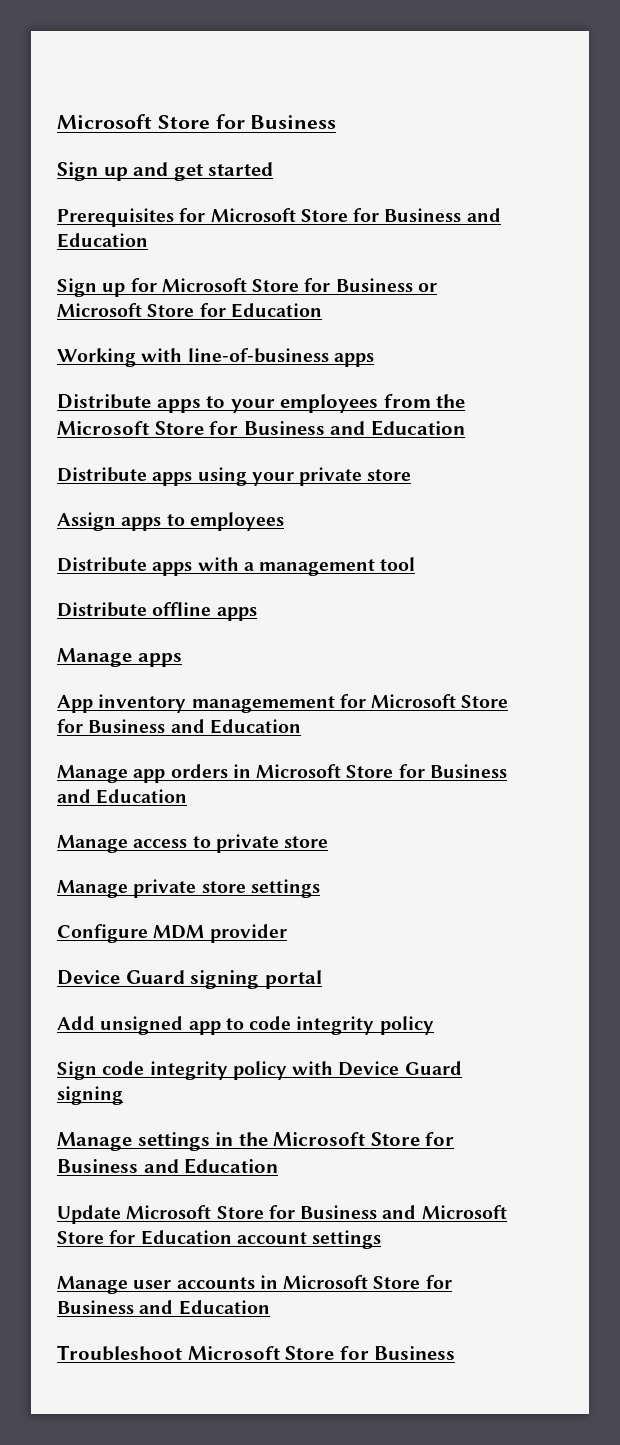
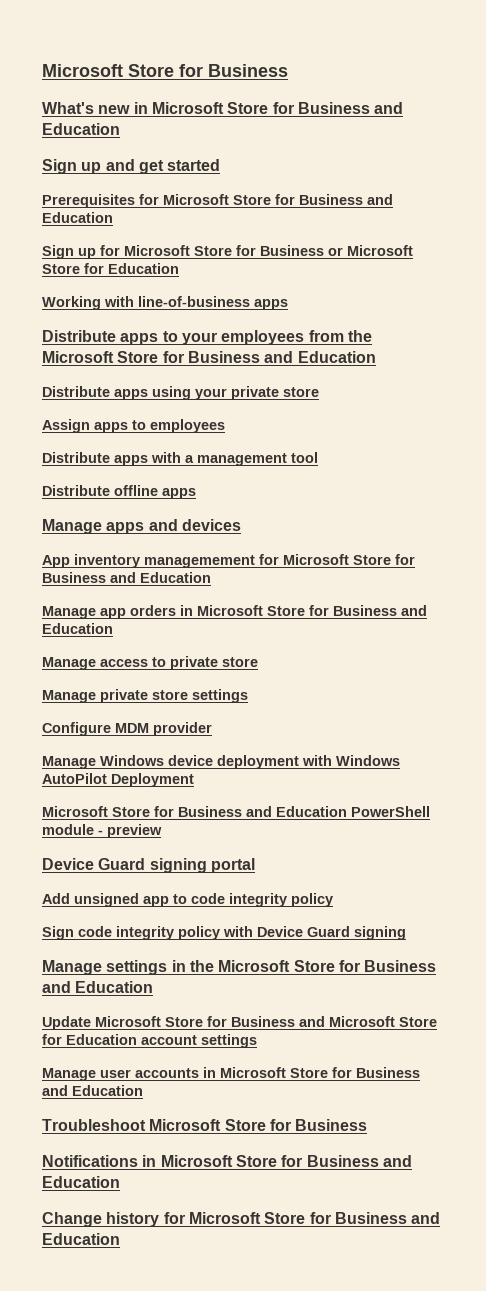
[57,114,337,129] Microsoft Store for Business -> [42,64,288,77] [42,102,404,114] [42,123,120,135] Microsoft Store for Business // What's new in Microsoft Store for Business and Education
(182, 660) none -> [148,519,241,531] and devices
(287, 933) none -> [42,755,400,769] [42,773,194,787] [42,806,430,817] [42,824,162,838] // Manage Windows device deployment with Windows AutoPilot Deployment // Microsoft Store for Business and Education PowerShell module - preview
(456, 1353) none -> [42,1155,412,1167] [42,1176,120,1188] [42,1212,441,1227] [42,1233,120,1245] // Notifications in Microsoft Store for Business and Education // Change history for Microsoft Store for Business and Education

